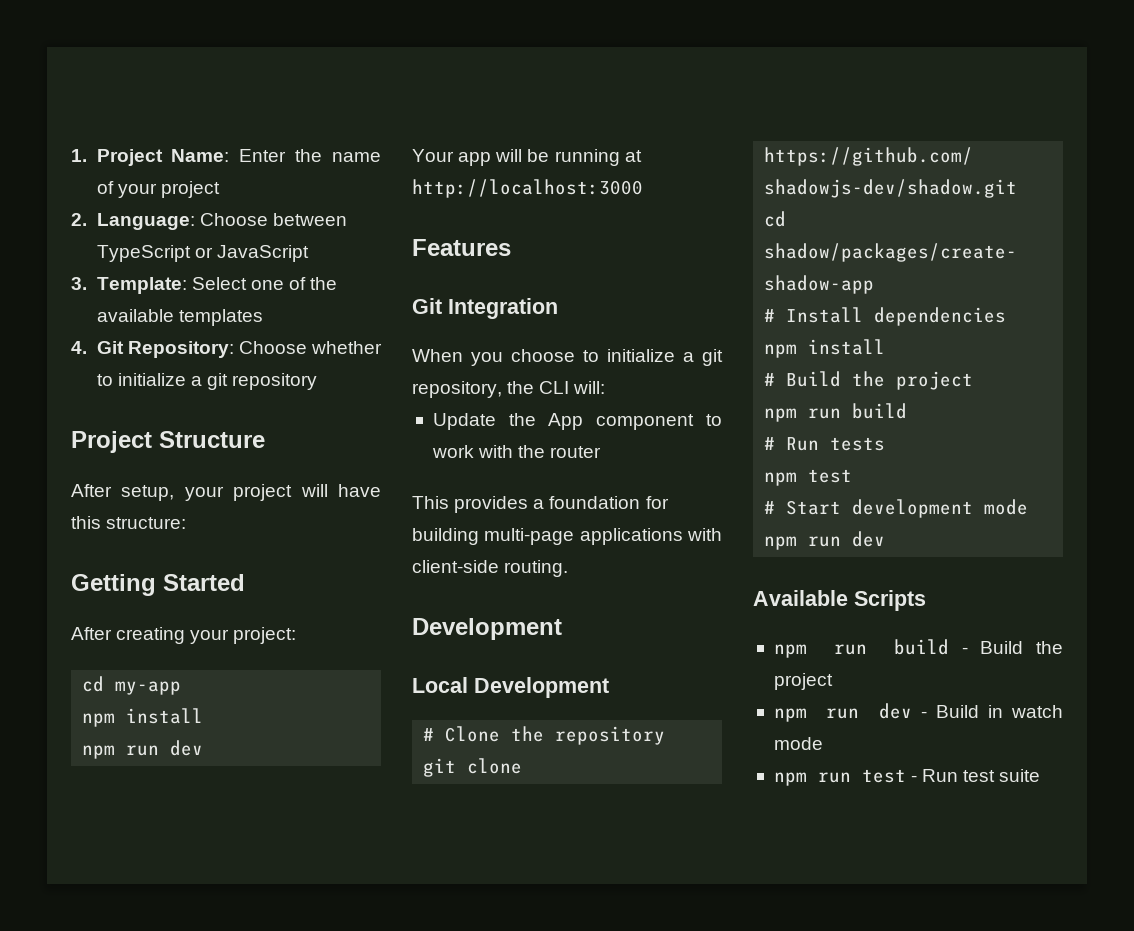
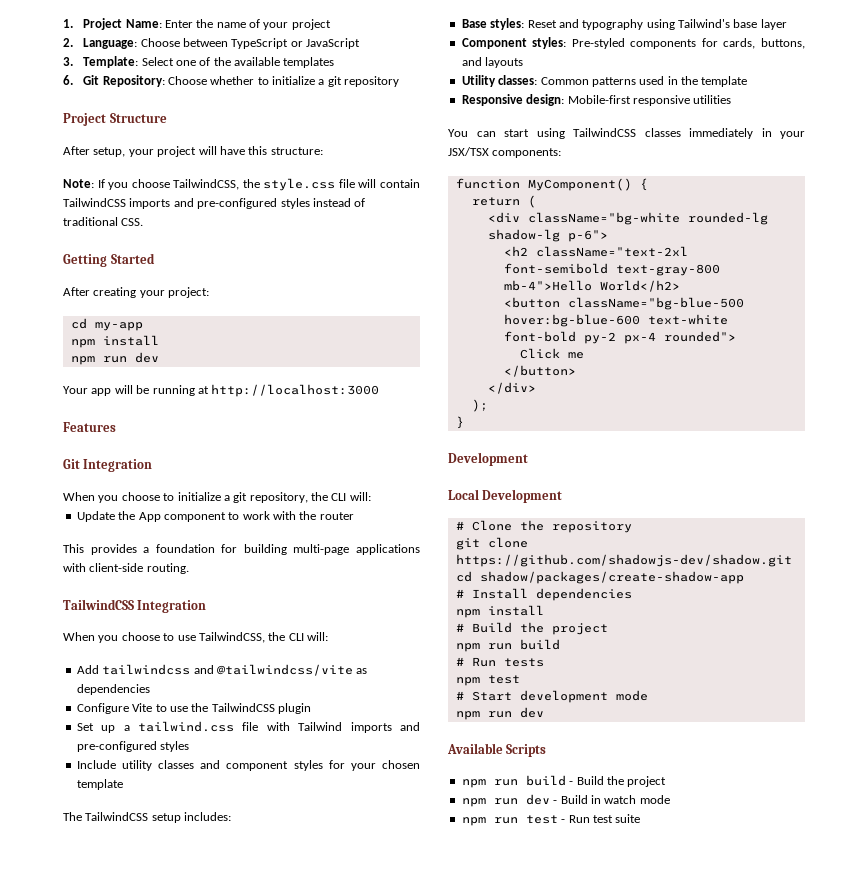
[71,341,87,354] 4. -> [63,75,73,85] 6.
(187, 523) none -> [63,178,420,191] [63,198,366,209] [63,217,144,226] // Note: If you choose TailwindCSS, the style.css file will contain TailwindCSS imports and pre-configured styles instead of traditional CSS.
(569, 568) none -> [63,599,207,613] [63,632,328,643] [76,664,368,676] [76,684,150,695] [76,703,311,714] [76,721,420,733] [76,741,190,752] [76,760,420,771] [76,779,123,790] [63,812,232,823] [461,18,787,30] [461,37,805,49] [461,57,524,68] [461,75,748,87] [461,94,732,106] [448,128,805,139] [448,147,562,158] [455,178,648,191] [471,195,536,208] [487,212,768,225] [487,229,608,242] [503,246,688,257] [503,263,720,276] [503,280,680,292] [503,297,744,310] [503,314,728,327] [503,331,736,344] [519,348,584,359] [503,365,576,377] [487,382,536,394] [471,399,488,412] [455,416,464,429] // TailwindCSS Integration // When you choose to use TailwindCSS, the CLI will: // Add tailwindcss and @tailwindcss/vite as dependencies // Configure Vite to use the TailwindCSS plugin // Set up a tailwind.css file with Tailwind imports and pre-configured styles // Include utility classes and component styles for your chosen template // The TailwindCSS setup includes: // Base styles: Reset and typography using Tailwind's base layer // Component styles: Pre-styled components for cards, buttons, and layouts // Utility classes: Common patterns used in the template // Responsive design: Mobile-first responsive utilities // You can start using TailwindCSS classes immediately in your JSX/TSX components: // function MyComponent() { // return ( // <div className="bg-white rounded-lg shadow-lg p-6"> // <h2 className="text-2xl font-semibold text-gray-800 mb-4">Hello World</h2> // <button className="bg-blue-500 hover:bg-blue-600 text-white font-bold py-2 px-4 rounded"> // Click me // </button> // </div> // ); // }

